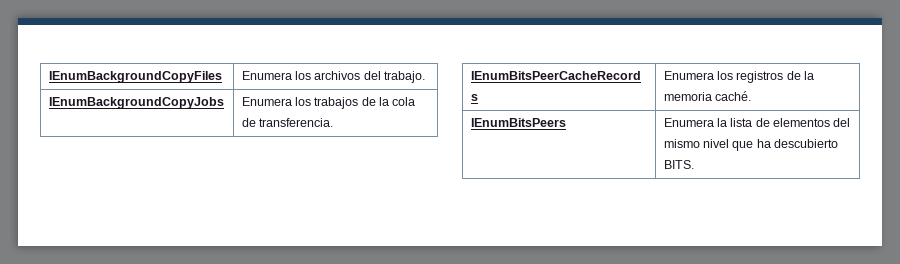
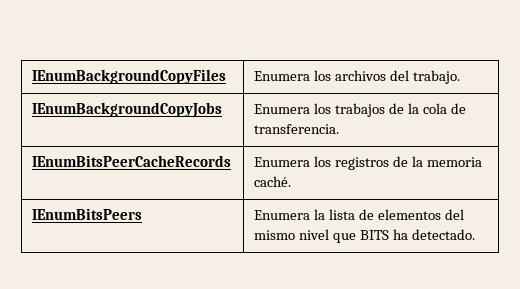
[756,139,839,148] [663,160,694,169] ha descubierto BITS. -> [360,229,475,240] BITS ha detectado.

